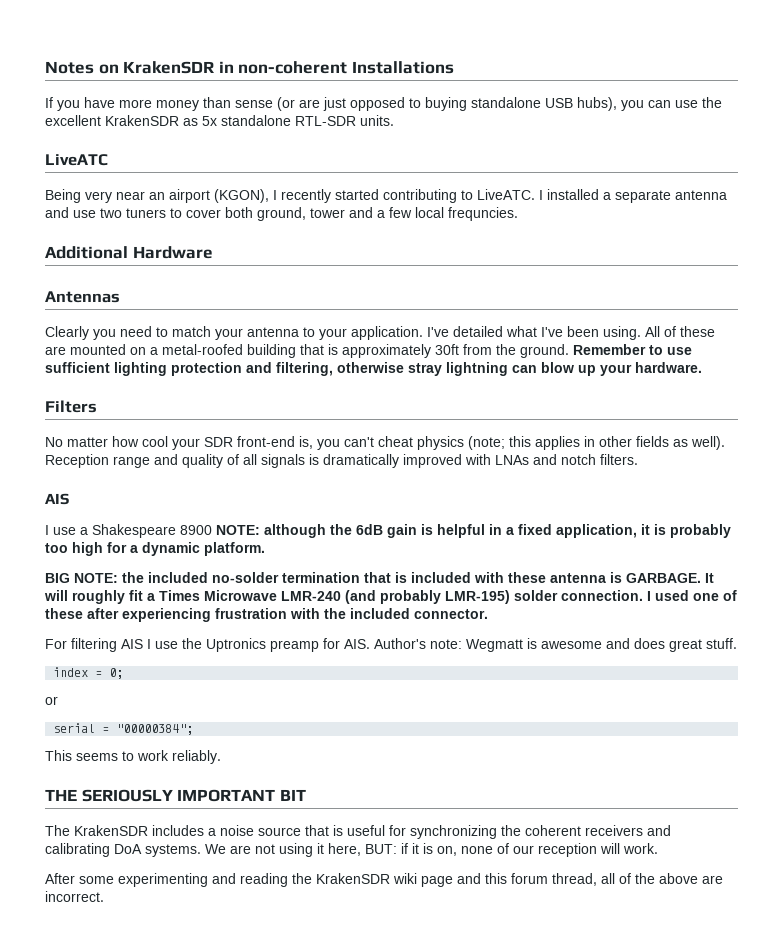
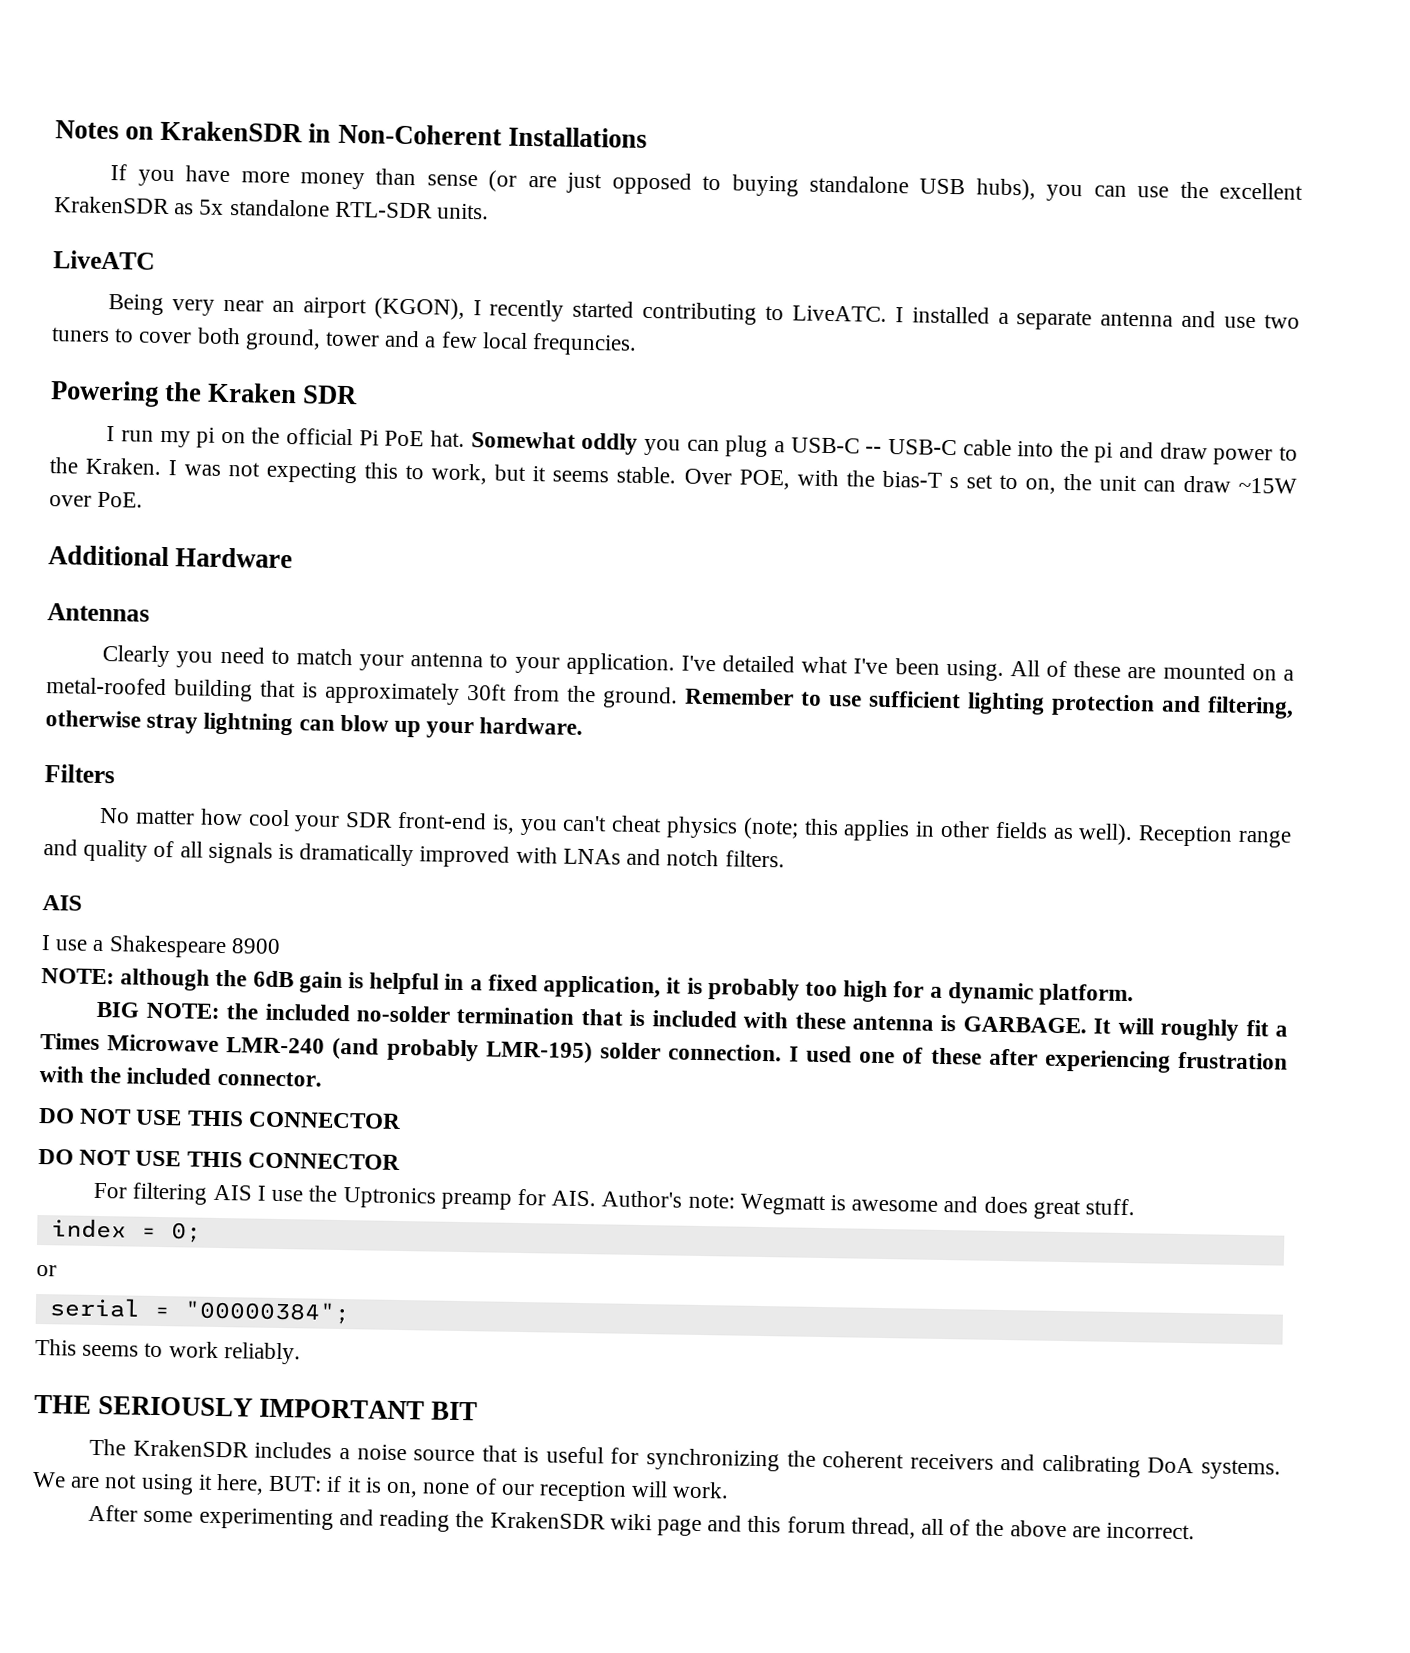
[238,61,348,74] non-coherent -> [337,123,502,146] Non-Coherent
(518, 214) none -> [50,380,359,407] [106,426,1298,466] [49,457,1297,494] [49,491,144,508] // Powering the Kraken SDR // I run my pi on the official Pi PoE hat. Somewhat oddly you can plug a USB-C -- USB-C cable into the pi and draw power to the Kraken. I was not expecting this to work, but it seems stable. Over POE, with the bias-T s set to on, the unit can draw ~15W over PoE.
(212, 530) none -> (281, 946) //
(488, 614) none -> [38,1108,401,1129] [38,1148,400,1170] // DO NOT USE THIS CONNECTOR // DO NOT USE THIS CONNECTOR

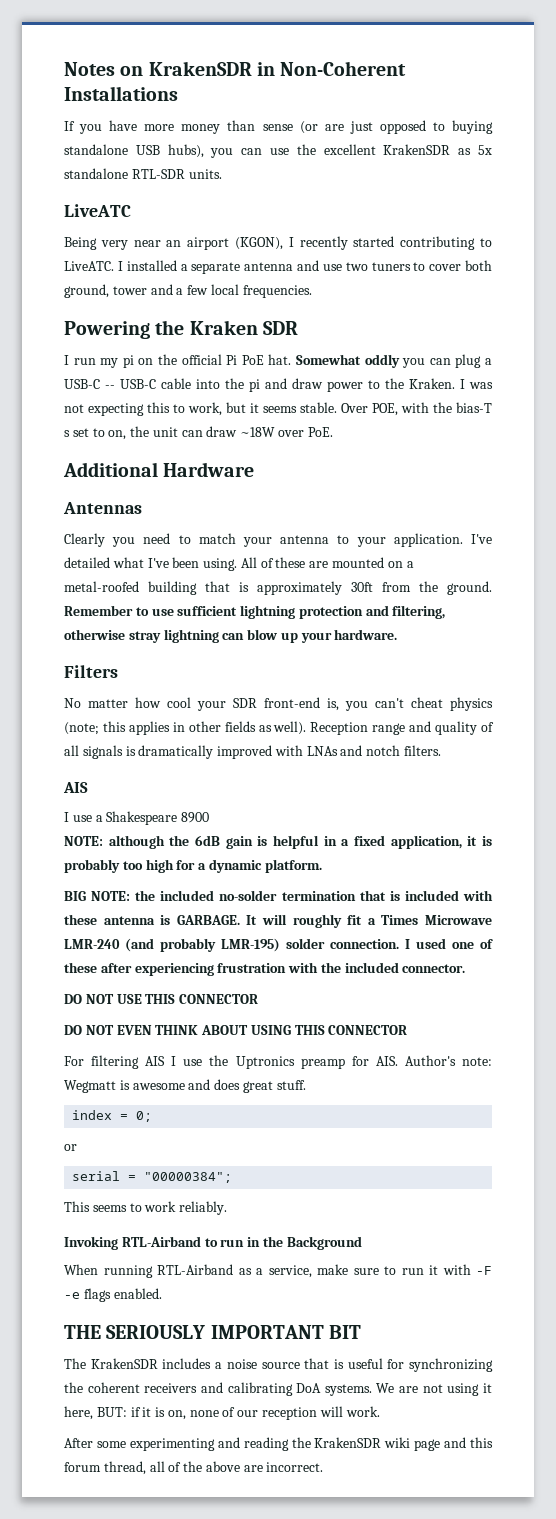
[532,333,638,356] frequncies. -> [242,285,312,298] frequencies.
[1237,477,1297,494] ~15W -> [240,427,276,437] ~18W
[967,692,1045,715] lighting -> [240,605,296,619] lightning
[135,1150,182,1167] USE -> [116,1025,291,1035] EVEN THINK ABOUT USING
(301, 1353) none -> [64,1236,362,1250] [64,1264,492,1278] [64,1288,162,1302] // Invoking RTL-Airband to run in the Background // When running RTL-Airband as a service, make sure to run it with -F -e flags enabled.

